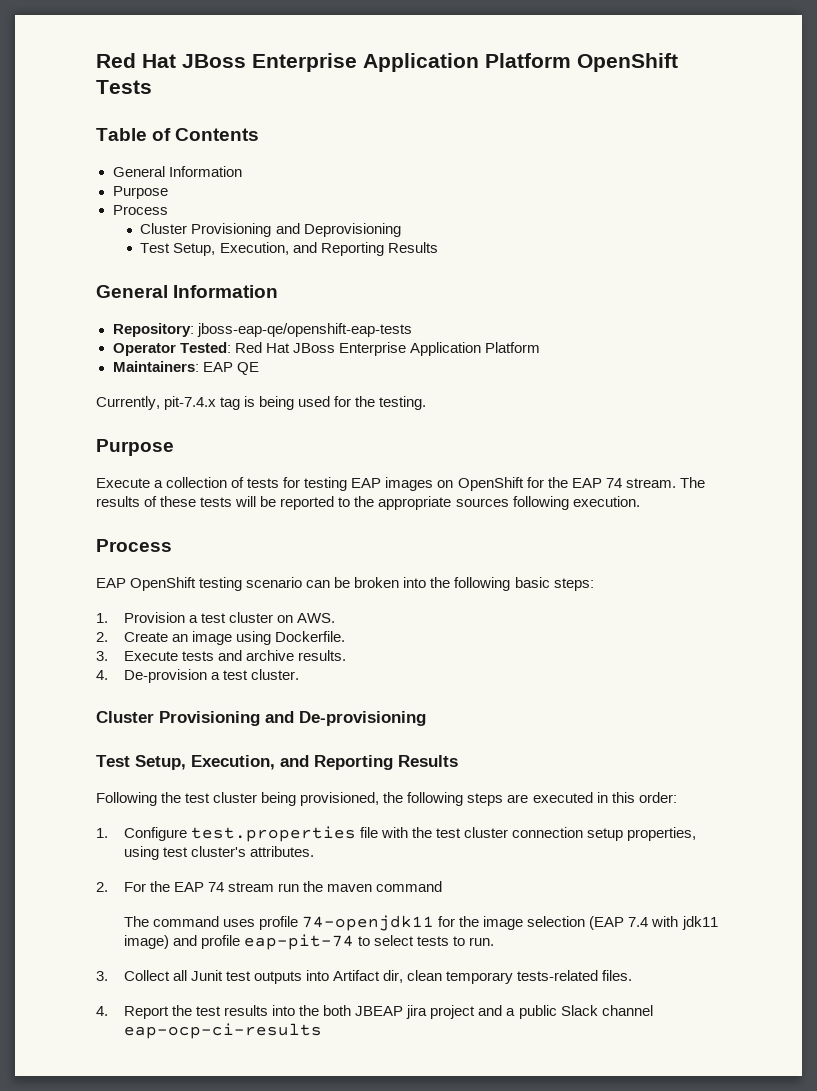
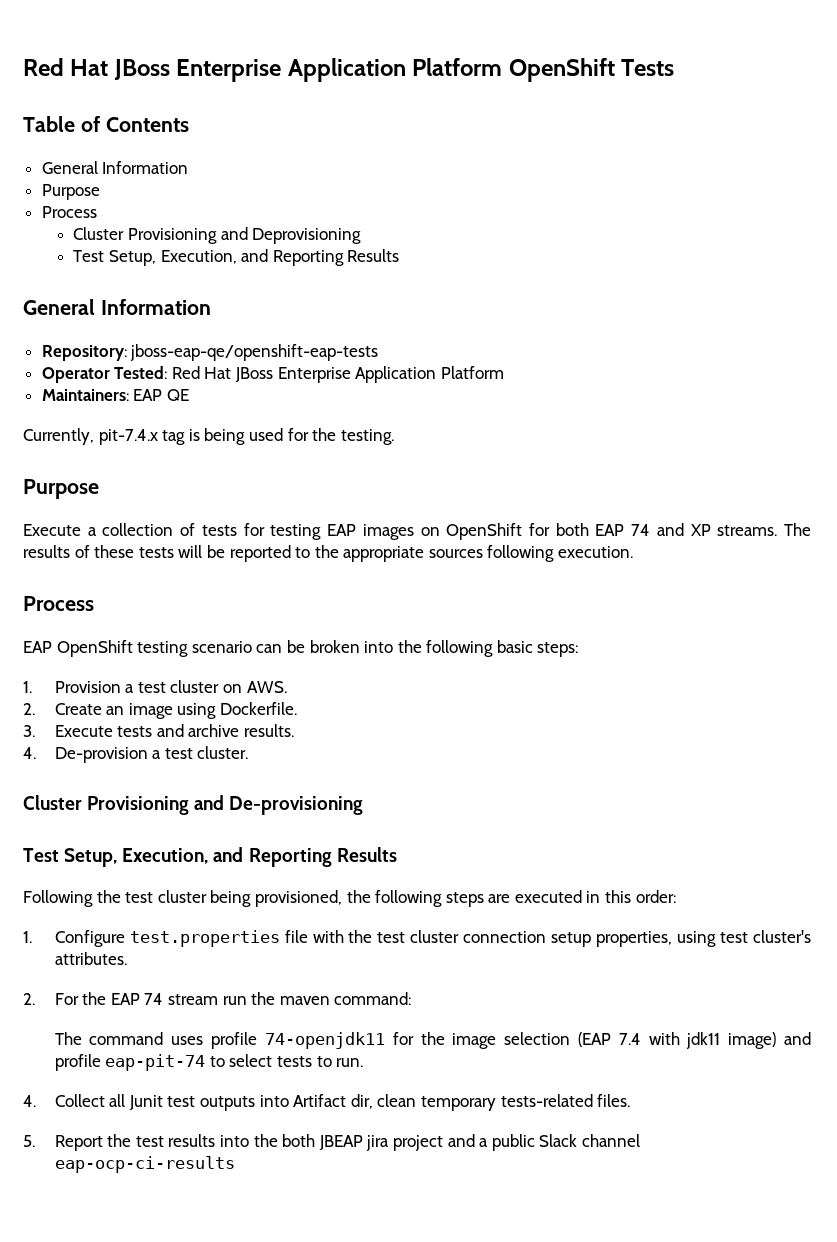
[547,477,676,488] the EAP 74 stream. -> [555,523,778,536] both EAP 74 and XP streams.
[376,881,443,892] command -> [334,992,412,1005] command:
[96,971,108,981] 3. -> [23,1095,36,1107] 4.
[96,1006,108,1016] 4. -> [23,1135,35,1147] 5.

